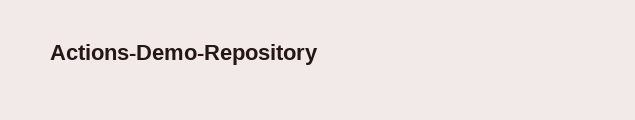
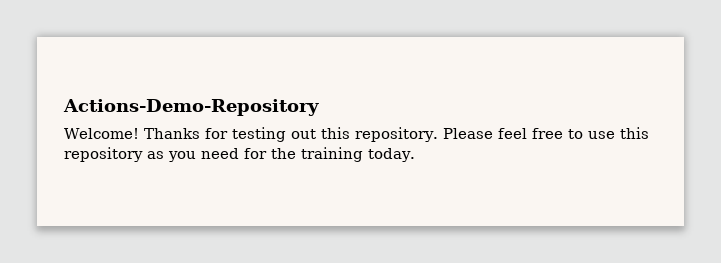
(318, 54) none -> [64,127,649,142] [64,147,415,162] // Welcome! Thanks for testing out this repository. Please feel free to use this repository as you need for the training today.

